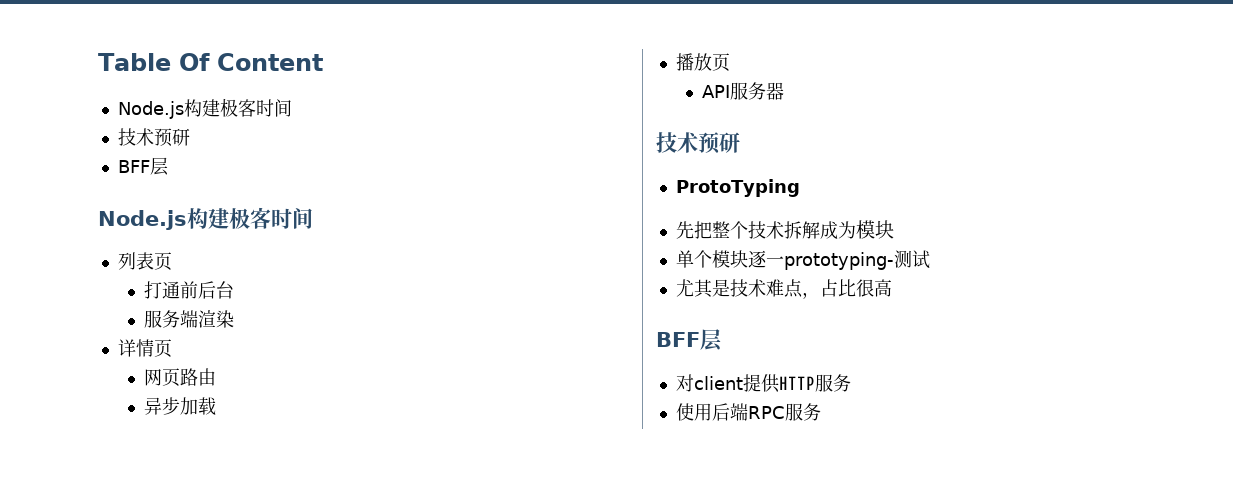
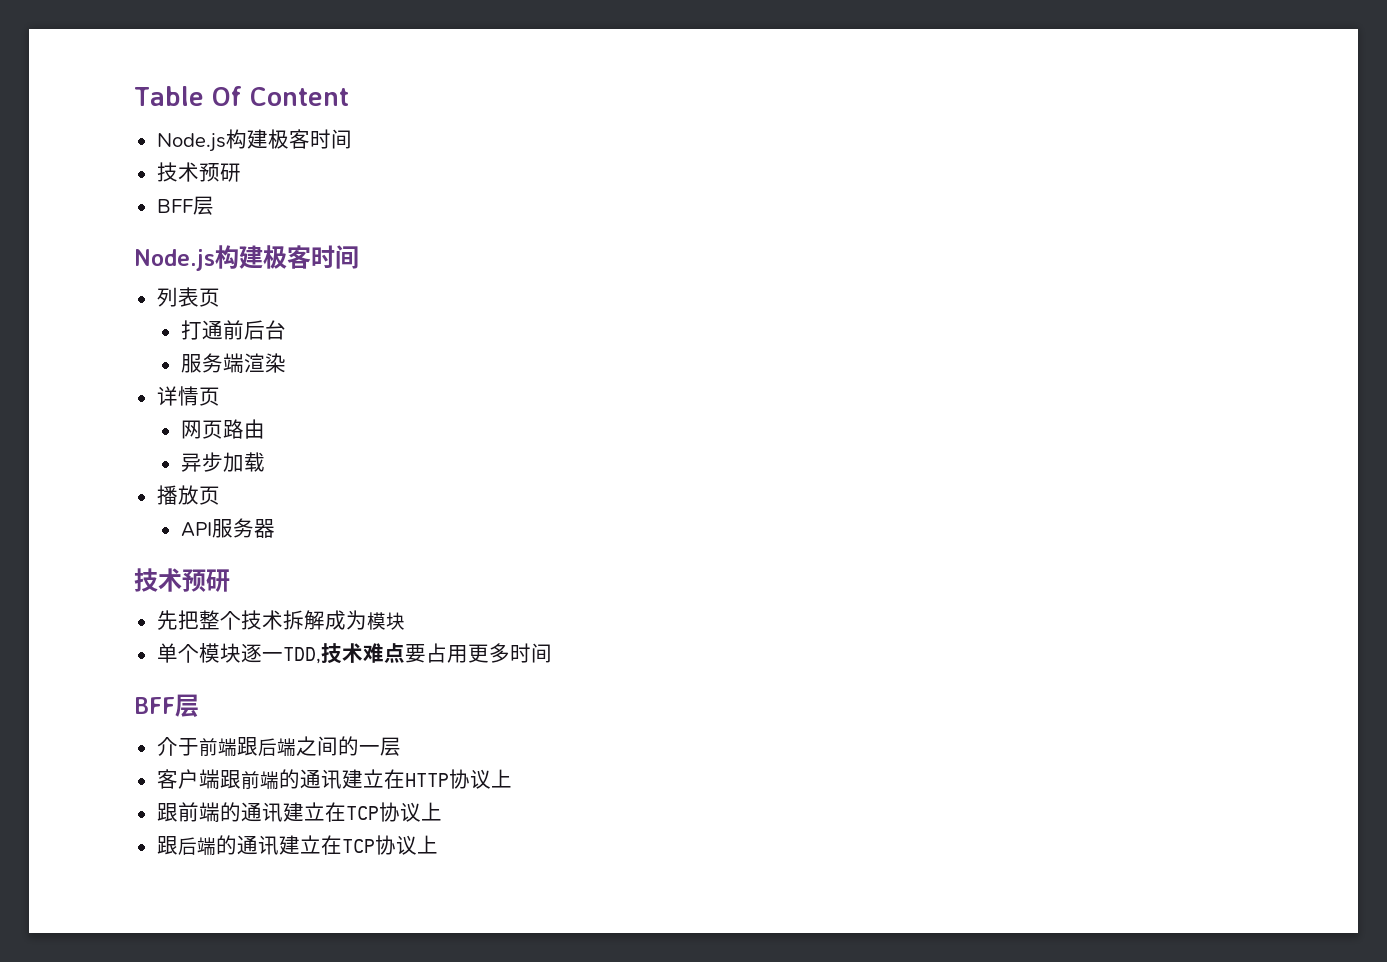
[675,179,800,197] // ProtoTyping -> (230, 580) none
[783,250,930,270] [675,279,892,299] [656,329,722,351] [675,374,851,393] [675,403,821,421] prototyping-测试 // 尤其是技术难点，占比很高 // BFF层 // 对client提供HTTP服务 // 使用后端RPC服务 -> [282,643,552,664] [134,694,199,718] [156,736,401,757] [156,769,512,790] [156,802,442,822] [156,835,438,856] TDD,技术难点要占用更多时间 // BFF层 // 介于前端跟后端之间的一层 // 客户端跟前端的通讯建立在HTTP协议上 // 跟前端的通讯建立在TCP协议上 // 跟后端的通讯建立在TCP协议上

